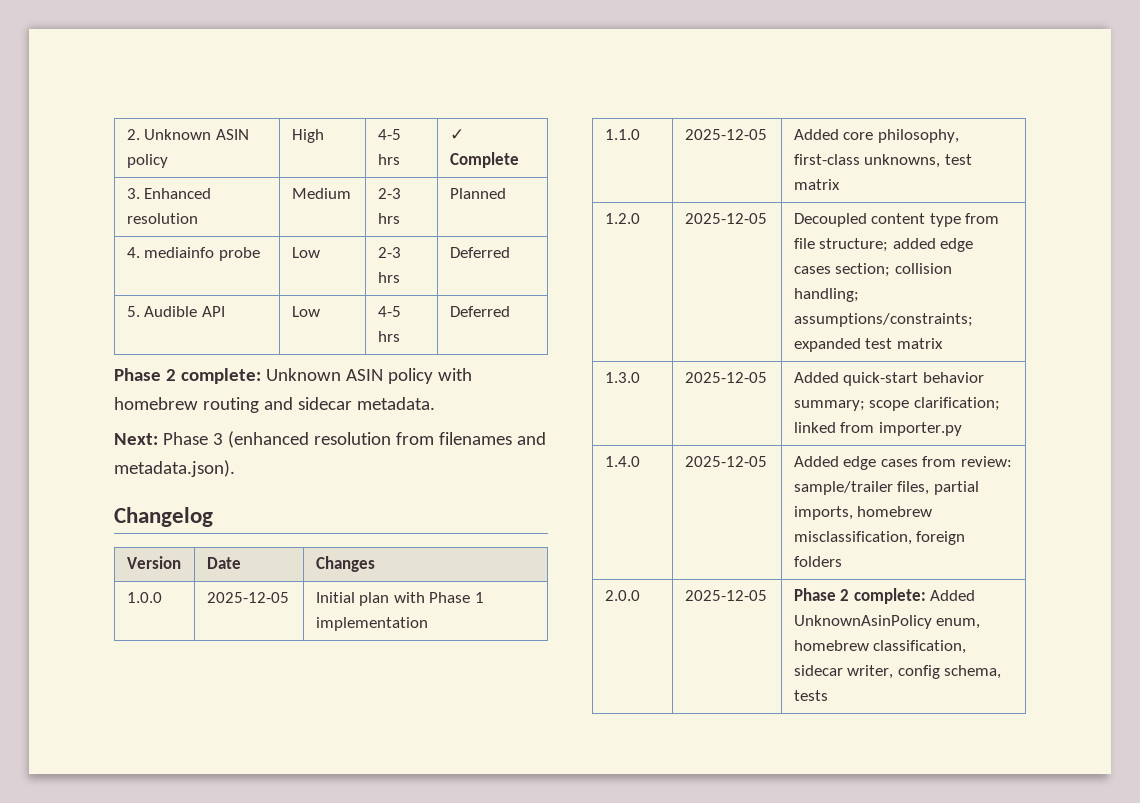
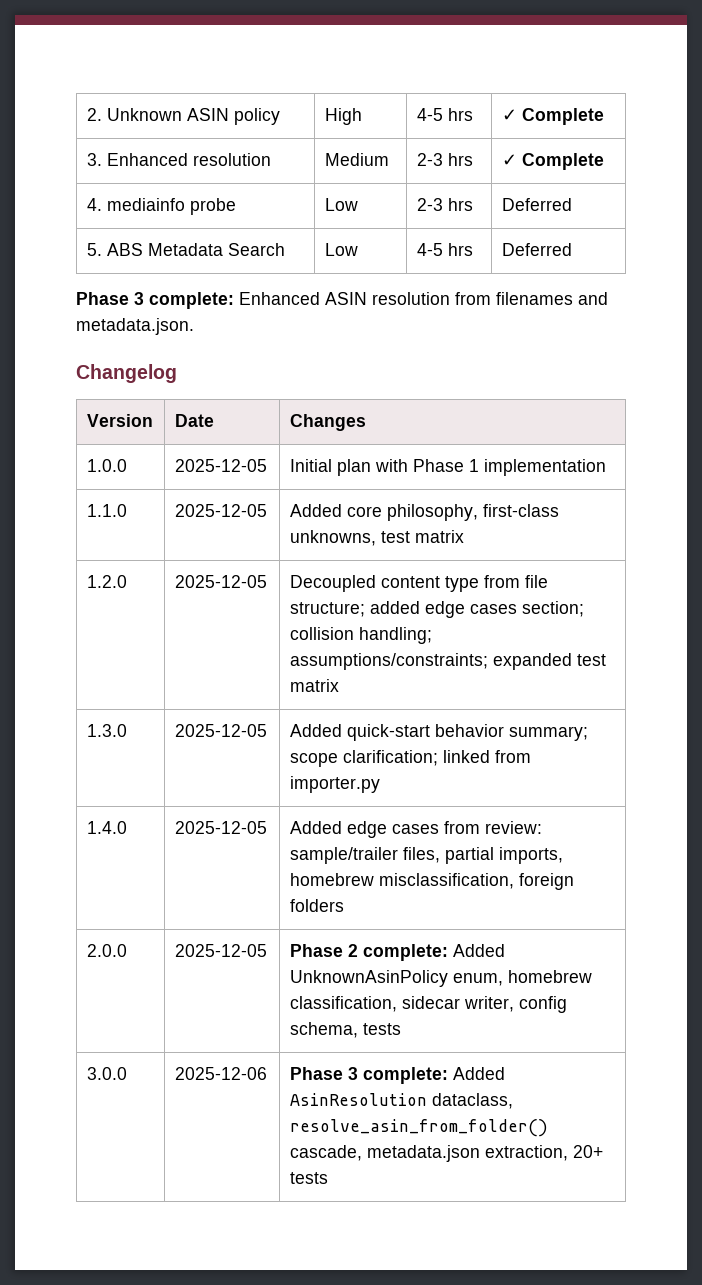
[449,188,506,199] Planned -> [501,153,604,170] ✓ Complete
[144,306,225,317] Audible API -> [106,243,285,256] ABS Metadata Search
[165,368,472,384] [114,397,435,413] [114,431,309,448] 2 complete: Unknown ASIN policy with homebrew routing and sidecar metadata. // Next: Phase 3 (enhanced -> [134,292,367,309] 3 complete: Enhanced ASIN
[114,460,235,477] metadata.json). -> [76,318,194,335] metadata.json.
(828, 695) none -> [86,1067,127,1080] [174,1067,267,1080] [289,1067,505,1084] [289,1093,513,1109] [289,1119,548,1137] [289,1145,603,1162] [289,1172,328,1184] // 3.0.0 | 2025-12-06 | Phase 3 complete: Added AsinResolution dataclass, resolve_asin_from_folder() cascade, metadata.json extraction, 20+ tests

